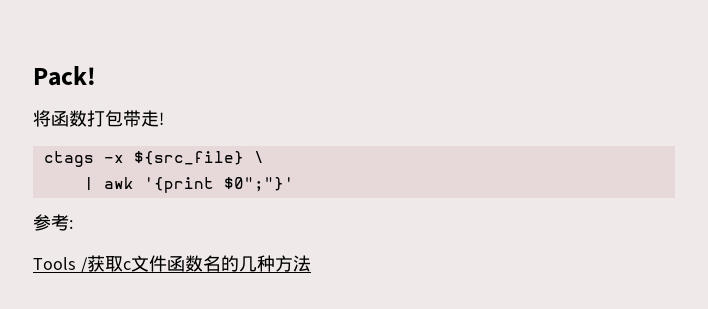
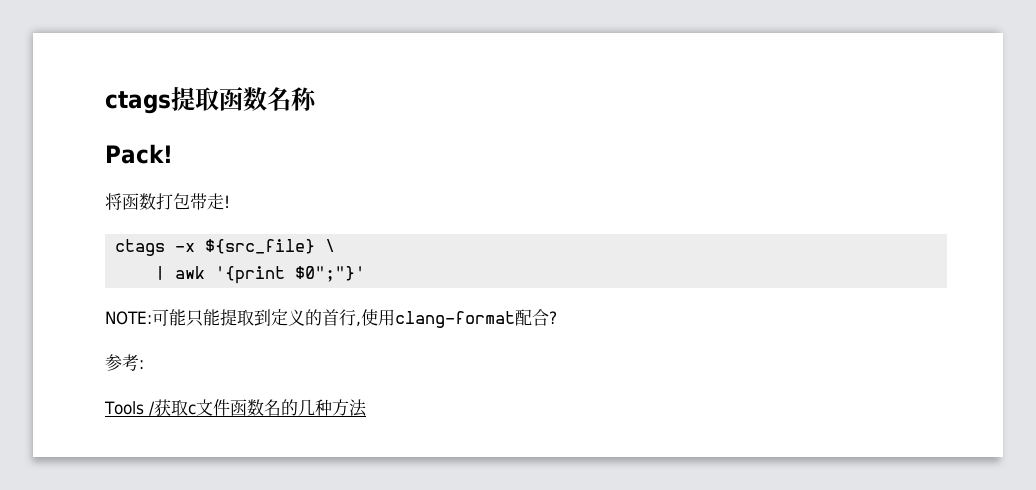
(33, 76) none -> [105,87,317,114] ctags提取函数名称 //
(294, 184) none -> [105,309,557,328] // NOTE:可能只能提取到定义的首行,使用clang-format配合?

